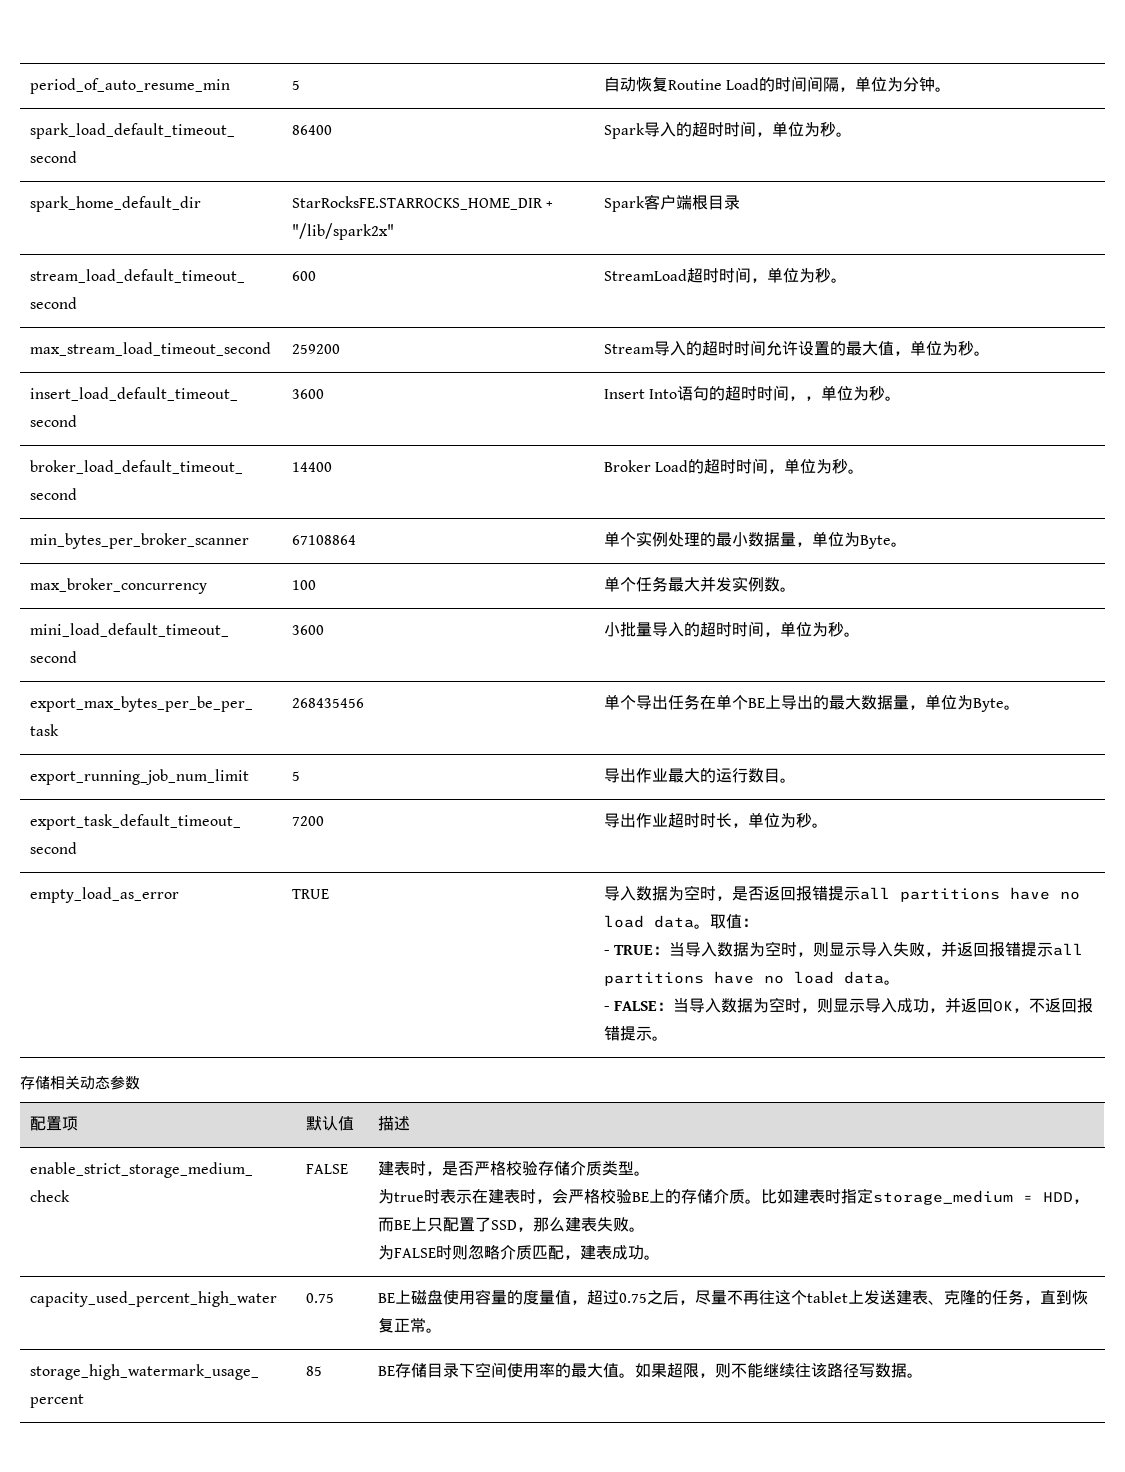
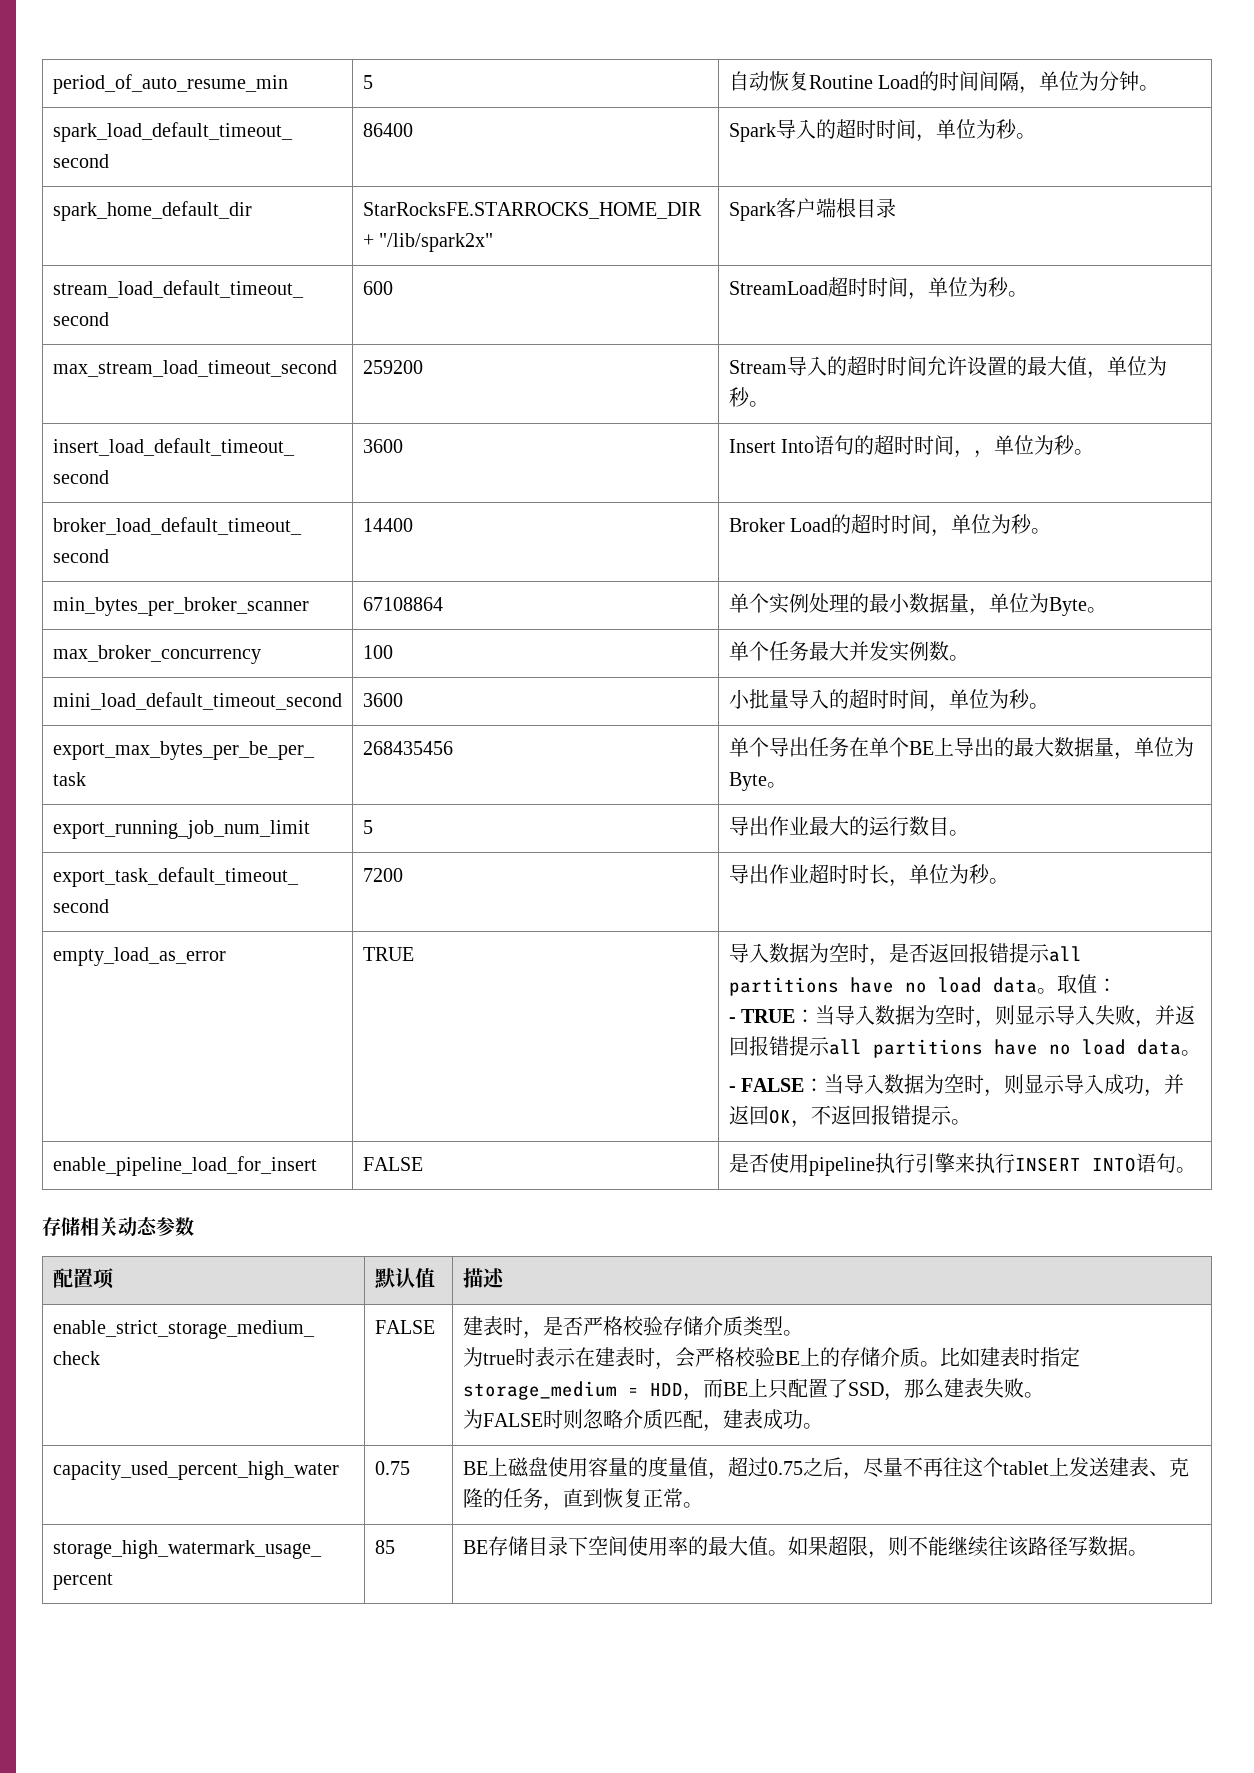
(669, 1038) none -> [52,1156,317,1176] [362,1157,423,1171] [728,1153,1196,1176] // enable_pipeline_load_for_insert | FALSE | 是否使用pipeline执行引擎来执行INSERT INTO语句。

